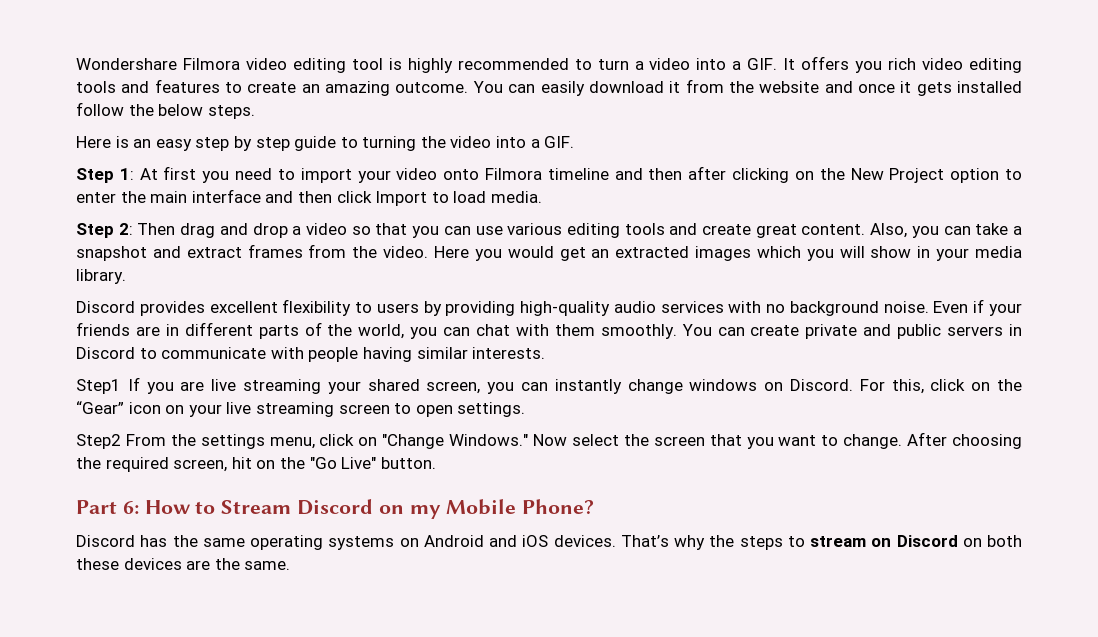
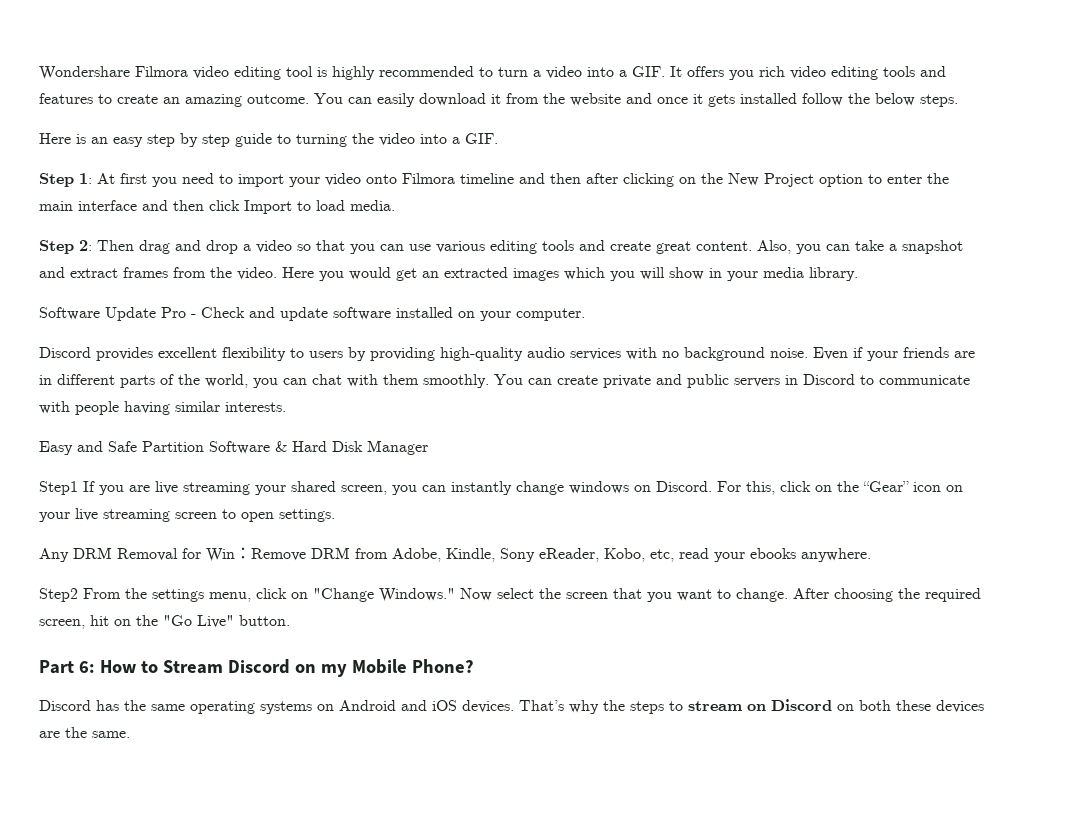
(126, 276) none -> [39,307,585,321] // Software Update Pro - Check and update software installed on your computer.
(546, 353) none -> [39,440,428,455] // Easy and Safe Partition Software & Hard Disk Manager
(526, 409) none -> [39,547,871,562] // Any DRM Removal for Win：Remove DRM from Adobe, Kindle, Sony eReader, Kobo, etc, read your ebooks anywhere.

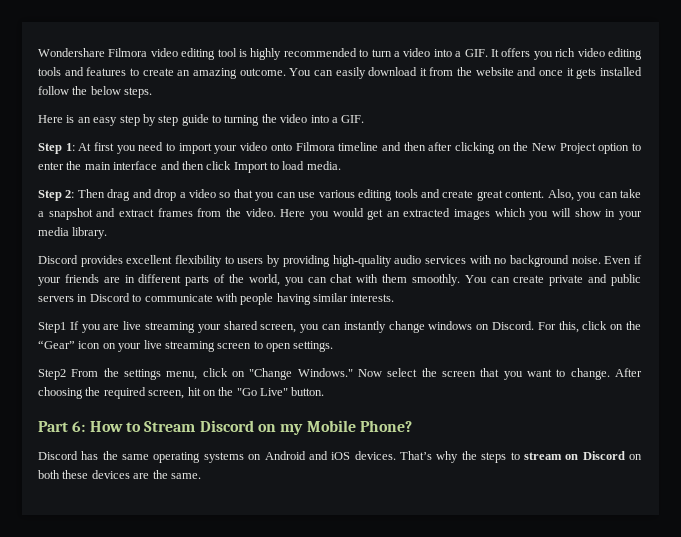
[39,307,585,321] // Software Update Pro - Check and update software installed on your computer. -> (108, 233) none
[39,440,428,455] // Easy and Safe Partition Software & Hard Disk Manager -> (395, 298) none
[39,547,871,562] // Any DRM Removal for Win：Remove DRM from Adobe, Kindle, Sony eReader, Kobo, etc, read your ebooks anywhere. -> (334, 346) none

